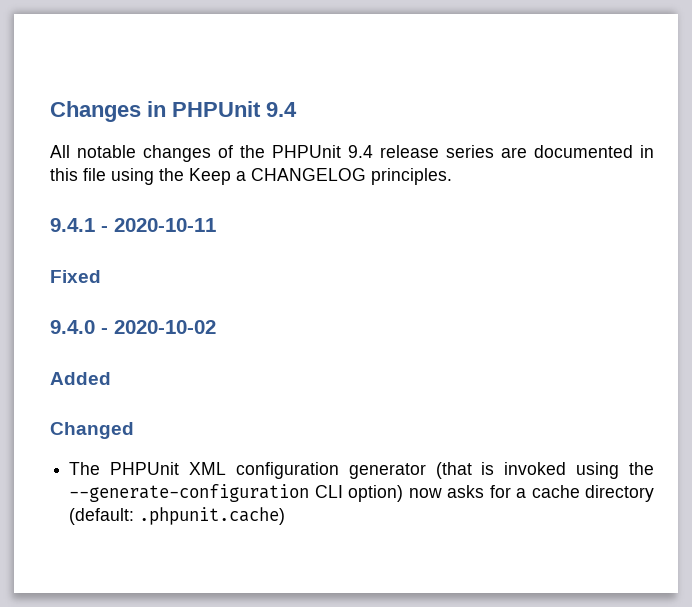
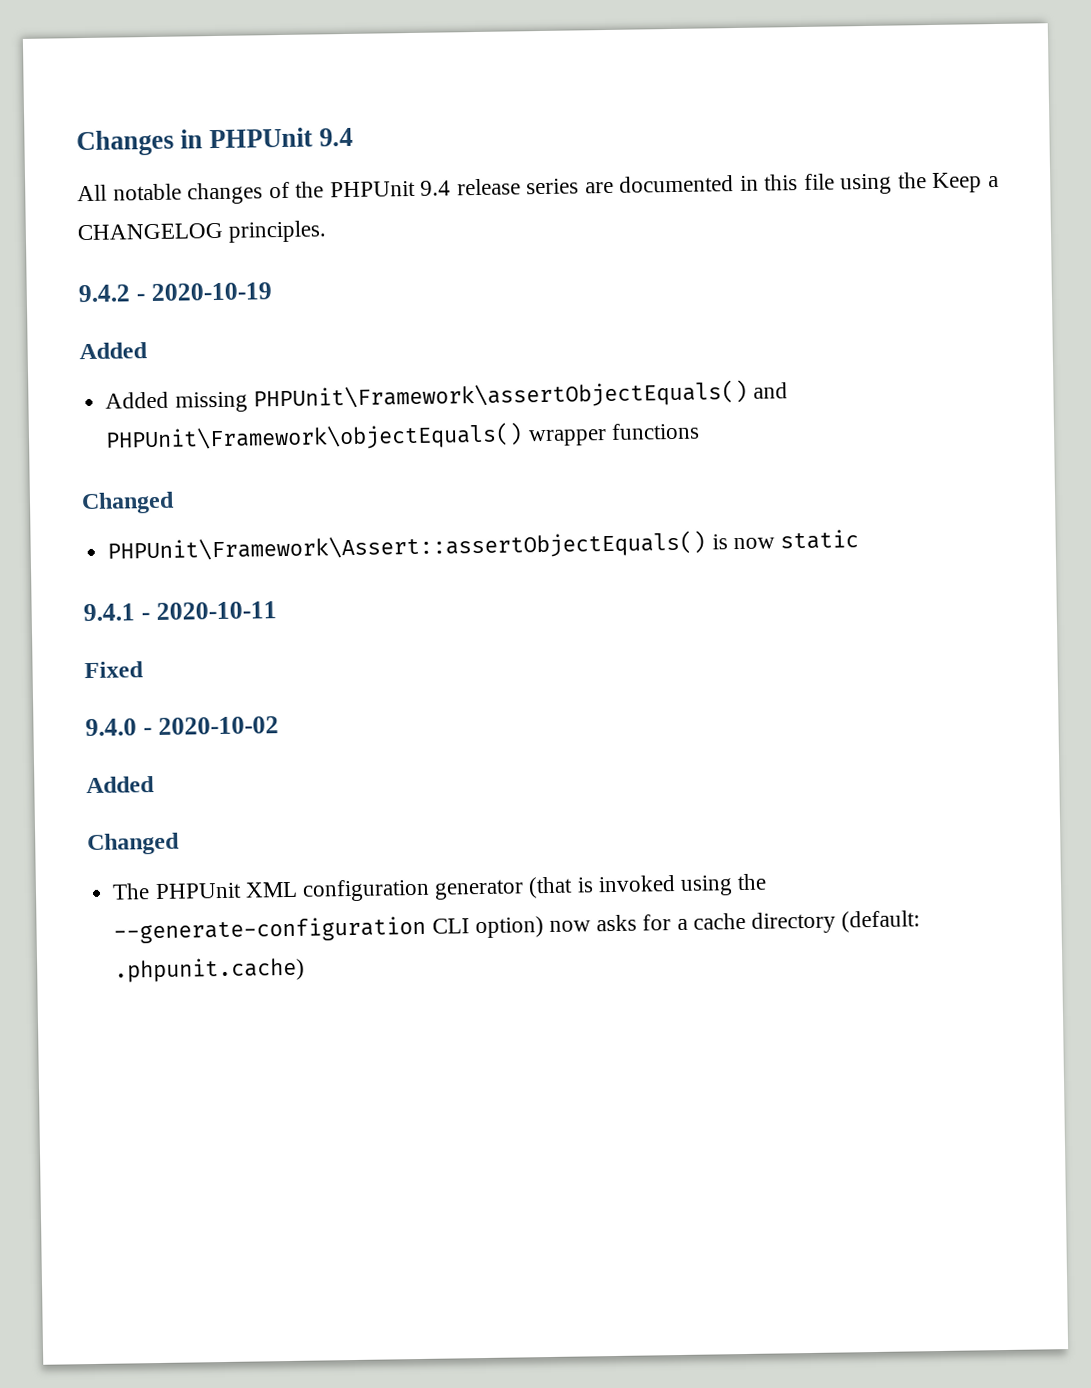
(452, 176) none -> [78,282,272,303] [79,342,148,360] [105,379,788,413] [105,422,700,453] [81,491,175,515] [107,529,859,564] // 9.4.2 - 2020-10-19 // Added // Added missing PHPUnit\Framework\assertObjectEquals() and PHPUnit\Framework\objectEquals() wrapper functions // Changed // PHPUnit\Framework\Assert::assertObjectEquals() is now static

